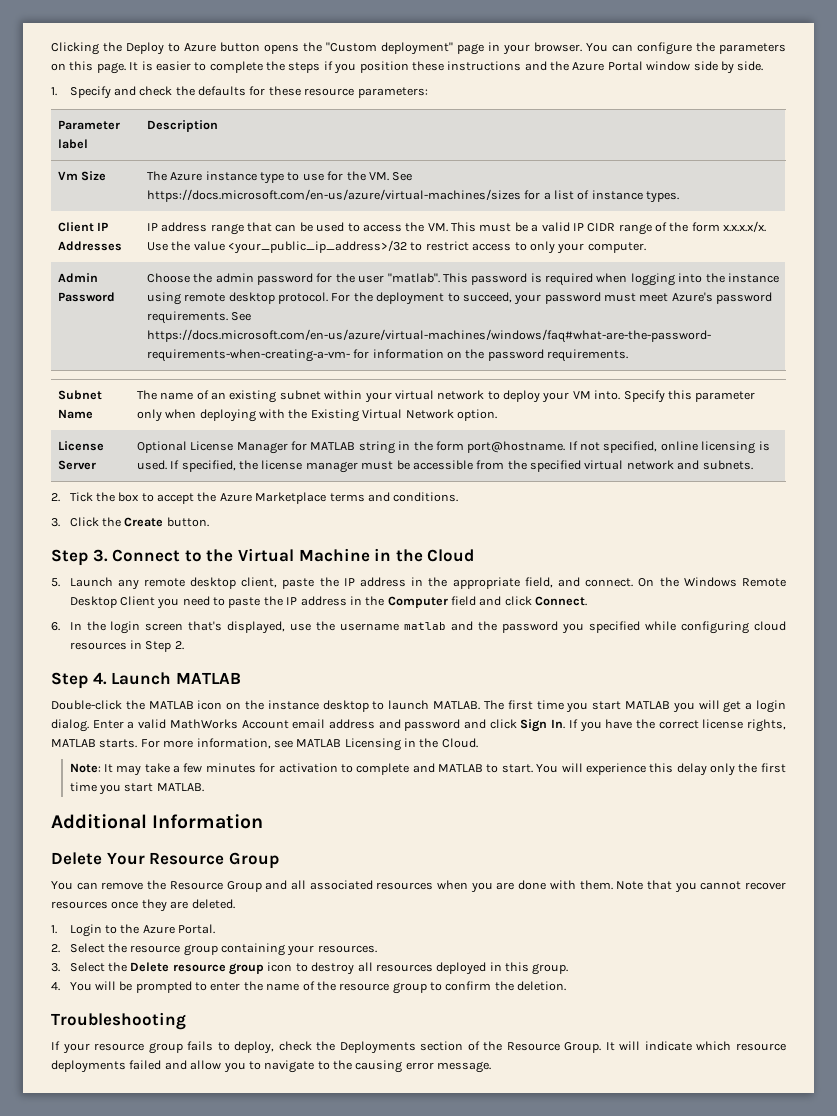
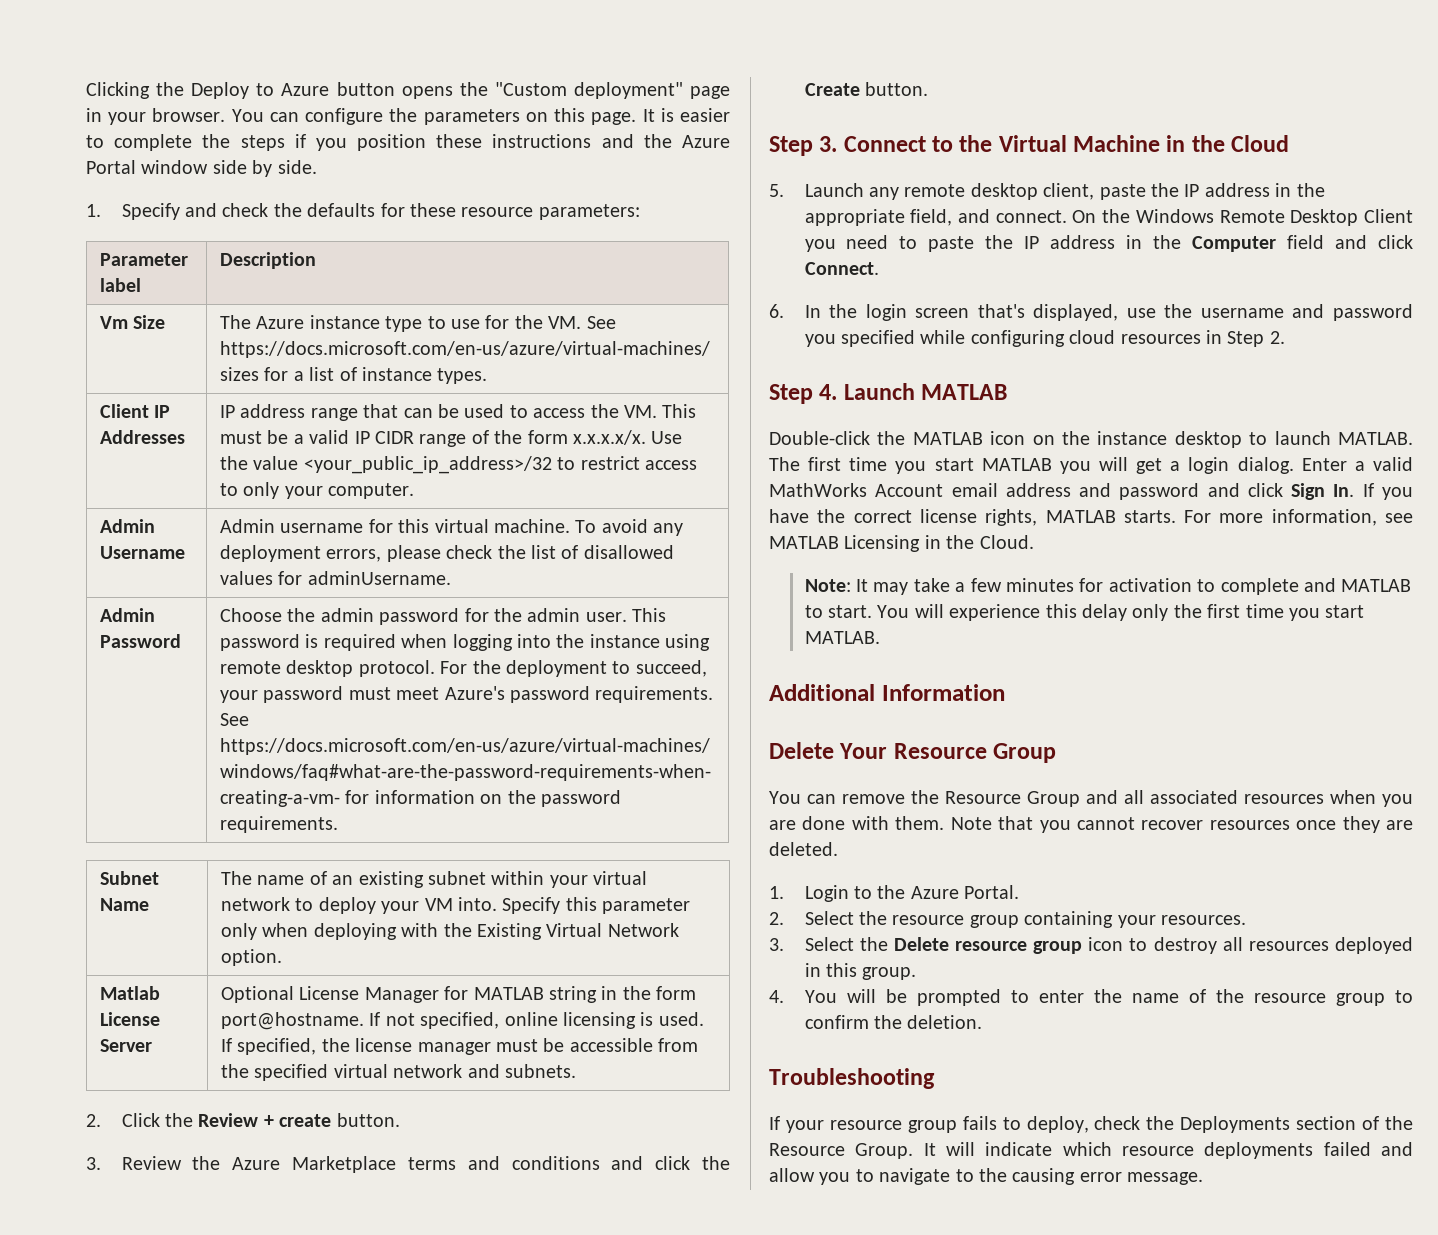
(646, 247) none -> [100,519,156,533] [100,546,186,559] [220,519,684,536] [220,545,674,562] [220,571,451,585] // Admin Username | Admin username for this virtual machine. To avoid any deployment errors, please check the list of disallowed values for adminUsername.
[358,273,440,283] user "matlab". -> [527,608,627,622] admin user.
(497, 415) none -> [100,986,161,1000] Matlab
[69,492,195,504] Tick the box to accept -> [121,1113,400,1127] [86,1156,182,1170] Click the Review + create button. // 3. Review
[393,492,459,502] [51,517,99,527] conditions. // 3. Click -> [511,1156,691,1170] conditions and click
[404,621,498,631] matlab and the -> [1292,304,1325,318] and

